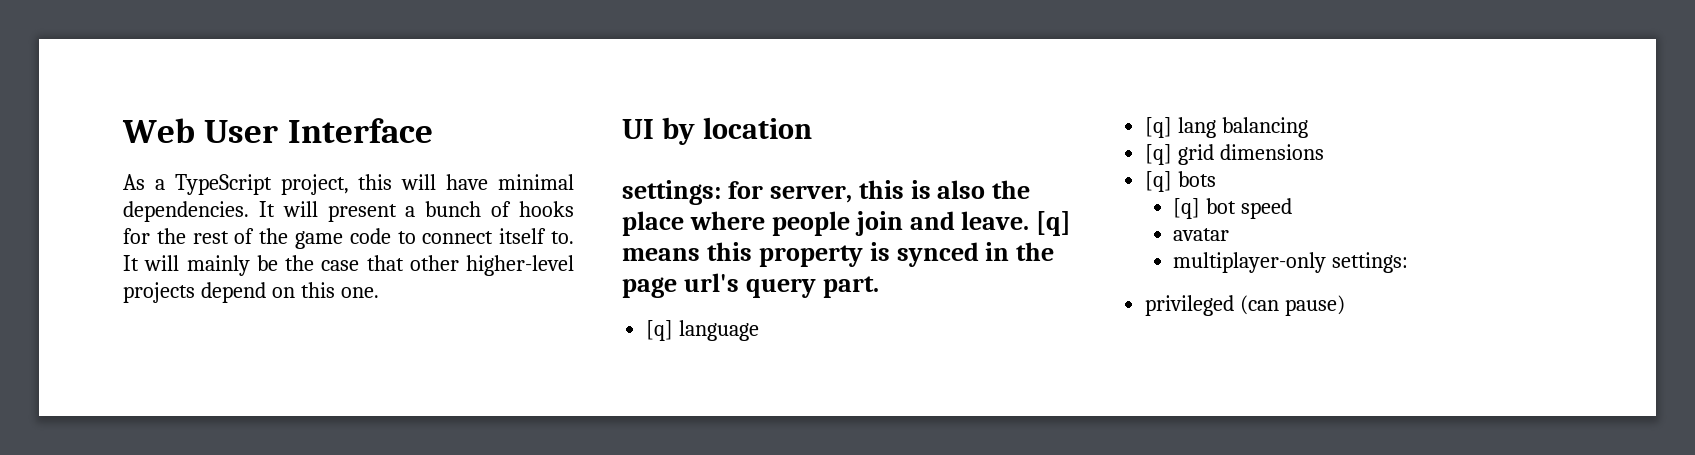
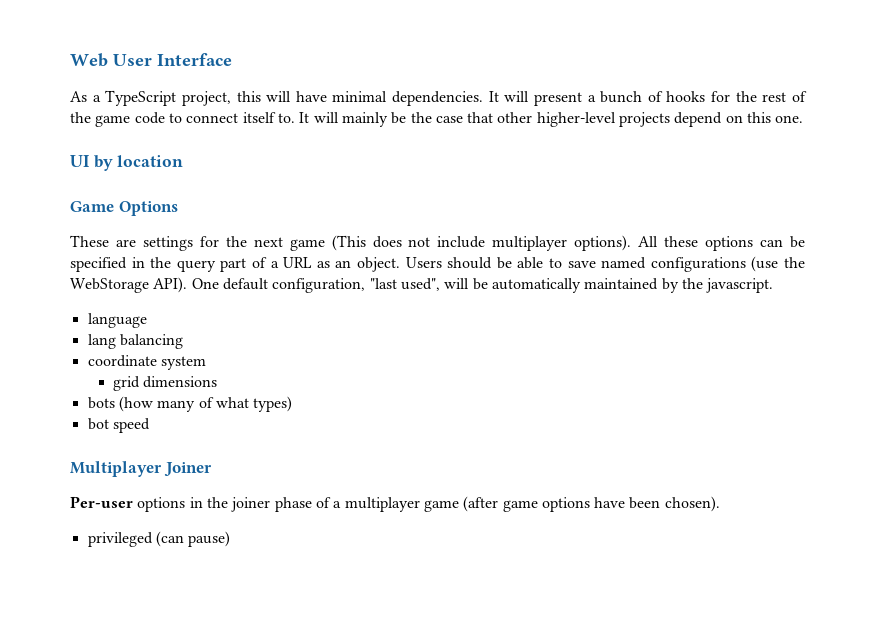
[622,180,1031,205] [622,211,1072,236] [622,242,1055,267] [622,273,879,298] [646,320,674,341] settings: for server, this is also the place where people join and leave. [q] means this property is synced in the page url's query part. // [q] -> [70,201,178,216] [70,235,806,251] [70,256,806,272] [70,277,774,293] Game Options // These are settings for the next game (This does not include multiplayer options). All these options can be specified in the query part of a URL as an object. Users should be able to save named configurations (use the WebStorage API). One default configuration, "last used", will be automatically maintained by the javascript. //
[1145,117,1173,138] [q] -> (147, 320) none
[1145,144,1173,165] [q] -> [87,355,206,370] coordinate system //
[1145,171,1173,192] [q] -> (218, 382) none
[1173,198,1293,219] [1173,228,1230,241] [1173,252,1409,273] // [q] bot speed // avatar // multiplayer-only settings: -> [118,396,293,412] [87,418,150,433] [70,461,212,477] [70,496,720,512] (how many of what types) // bot speed // Multiplayer Joiner // Per-user options in the joiner phase of a multiplayer game (after game options have been chosen).

